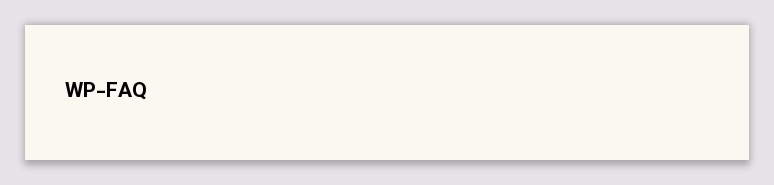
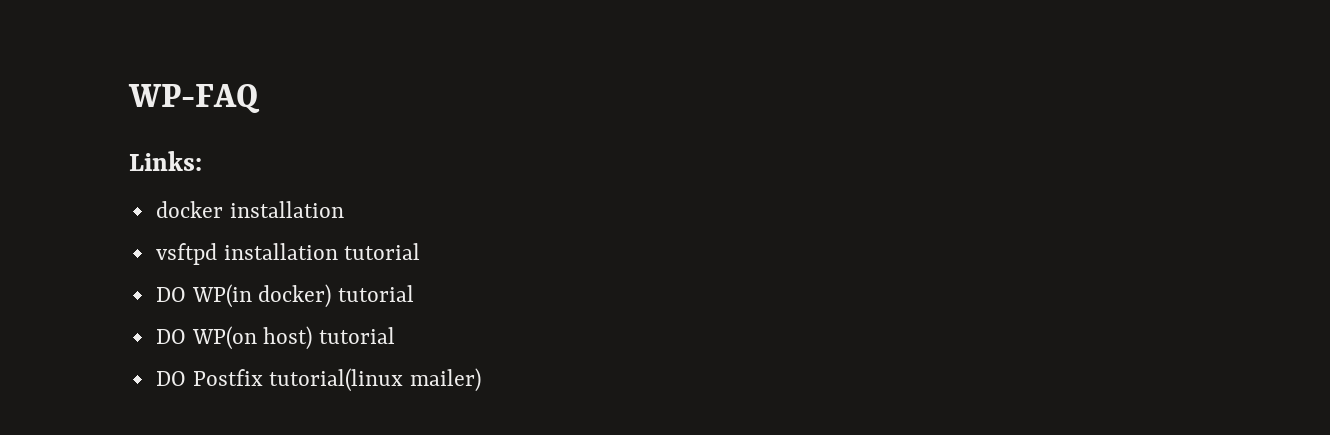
(147, 91) none -> [129,151,202,171] [155,201,344,218] [155,243,421,265] [155,284,414,308] [155,326,395,350] [155,368,481,392] // Links: // docker installation // vsftpd installation tutorial // DO WP(in docker) tutorial // DO WP(on host) tutorial // DO Postfix tutorial(linux mailer)

